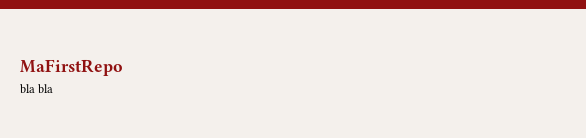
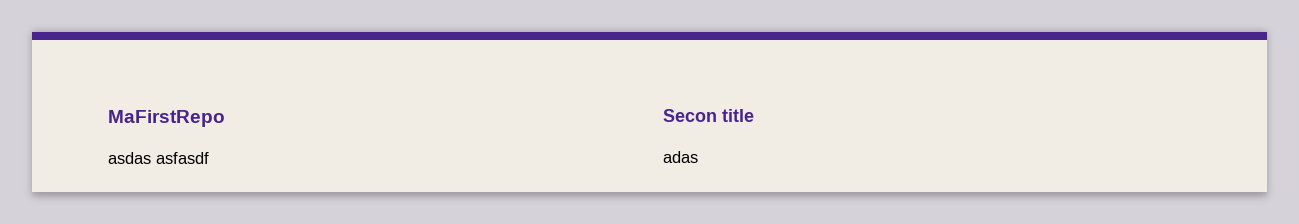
[20,84,54,94] bla bla -> [108,152,209,164] [663,109,754,122] [663,151,698,163] asdas asfasdf // Secon title // adas

